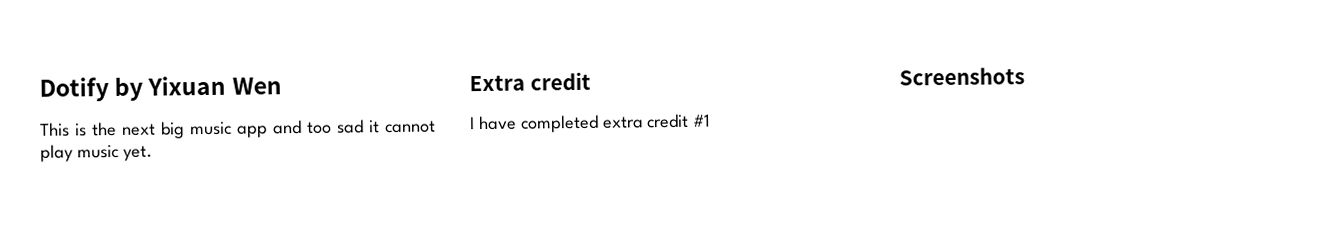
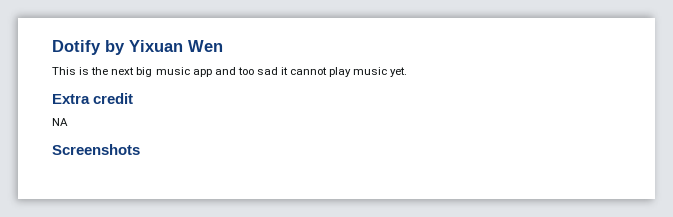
[470,113,711,133] I have completed extra credit #1 -> [52,118,68,126] NA

